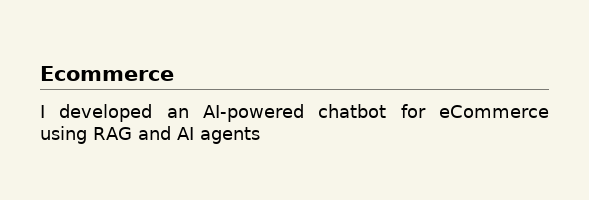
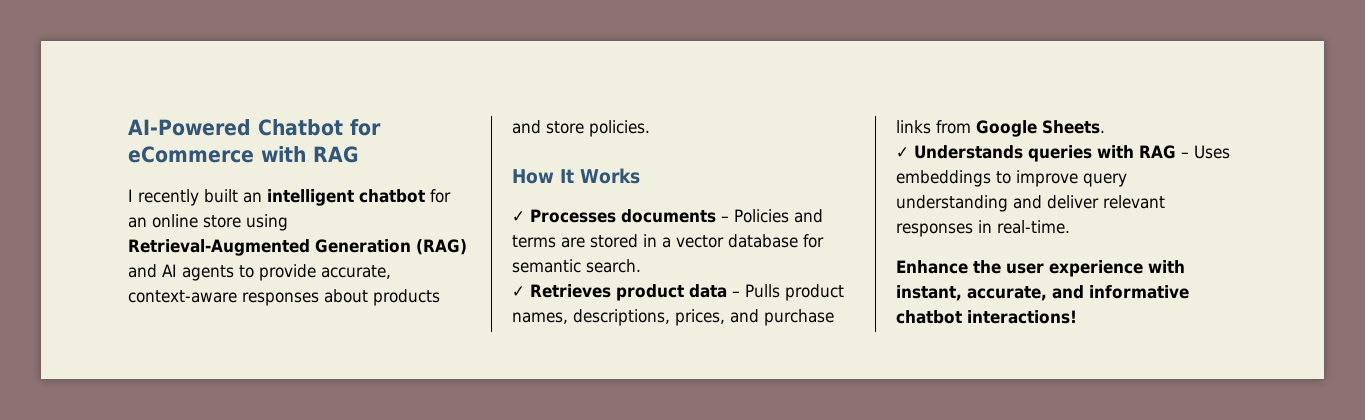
[40,66,174,81] [40,104,549,122] [40,126,260,144] Ecommerce // I developed an AI-powered chatbot for eCommerce using RAG and AI agents -> [128,119,381,136] [128,146,359,163] [128,189,451,206] [128,214,288,231] [128,239,467,256] [128,264,391,281] [128,289,440,306] [512,120,650,137] [512,168,640,184] [512,209,823,223] [512,234,824,248] [512,259,641,273] [512,284,844,301] [512,309,834,326] [896,120,1105,137] [896,145,1230,162] [896,170,1127,187] [896,195,1165,212] [896,220,1070,237] [896,260,1185,277] [896,285,1189,301] [896,310,1077,324] AI-Powered Chatbot for eCommerce with RAG // I recently built an intelligent chatbot for an online store using Retrieval-Augmented Generation (RAG) and AI agents to provide accurate, context-aware responses about products and store policies. // How It Works // ✓ Processes documents – Policies and terms are stored in a vector database for semantic search. // ✓ Retrieves product data – Pulls product names, descriptions, prices, and purchase links from Google Sheets. // ✓ Understands queries with RAG – Uses embeddings to improve query understanding and deliver relevant responses in real-time. // Enhance the user experience with instant, accurate, and informative chatbot interactions!

